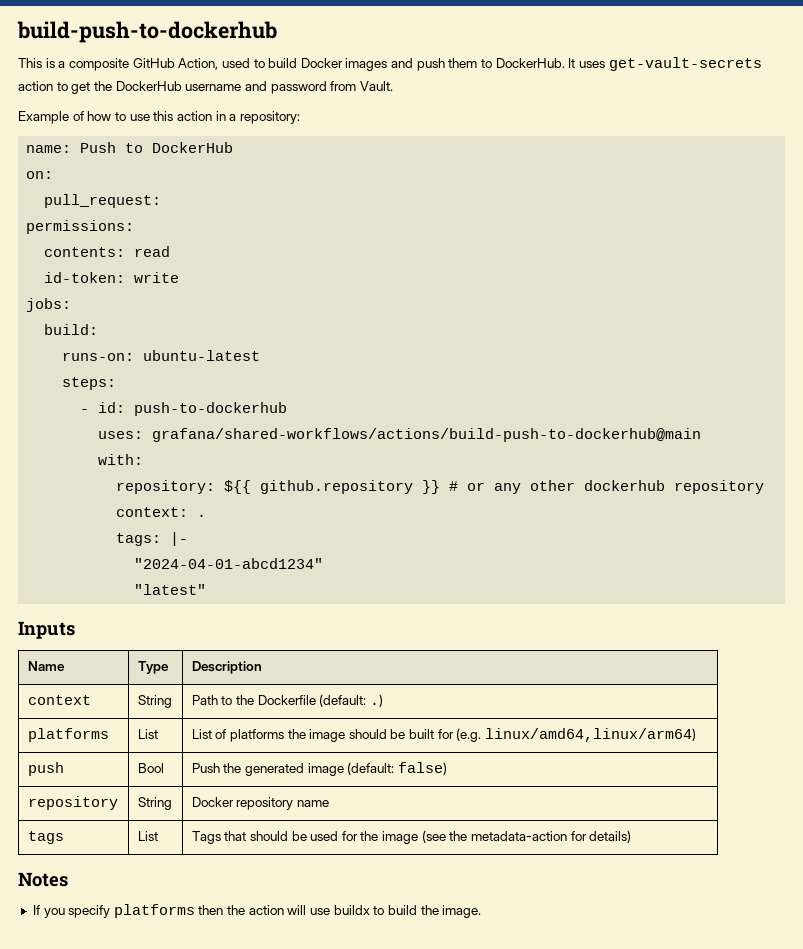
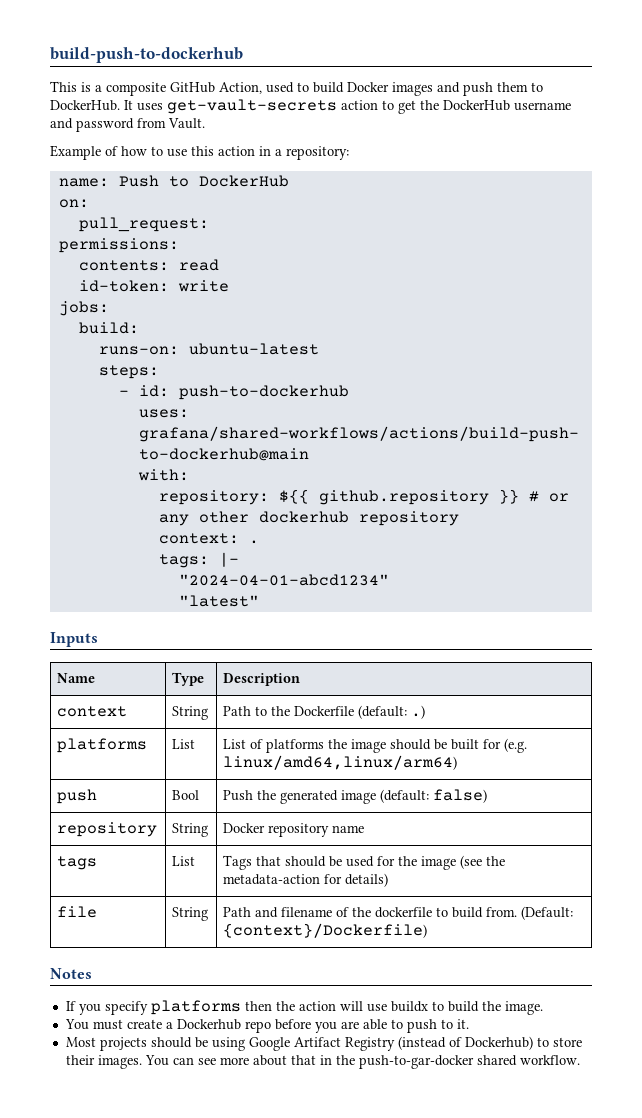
(632, 836) none -> [57,906,98,918] [172,907,209,921] [223,906,574,920] [223,923,428,938] // file | String | Path and filename of the dockerfile to build from. (Default: {context}/Dockerfile)
(482, 911) none -> [64,1019,469,1033] [65,1036,582,1051] [65,1055,580,1069] // You must create a Dockerhub repo before you are able to push to it. // Most projects should be using Google Artifact Registry (instead of Dockerhub) to store their images. You can see more about that in the push-to-gar-docker shared workflow.

